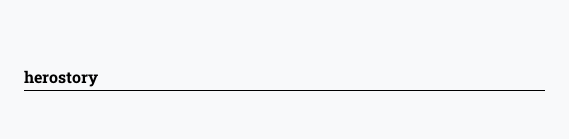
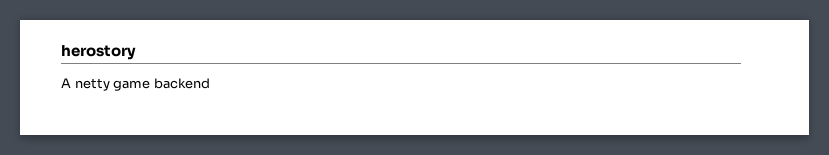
(98, 78) none -> [61,78,210,91] // A netty game backend

